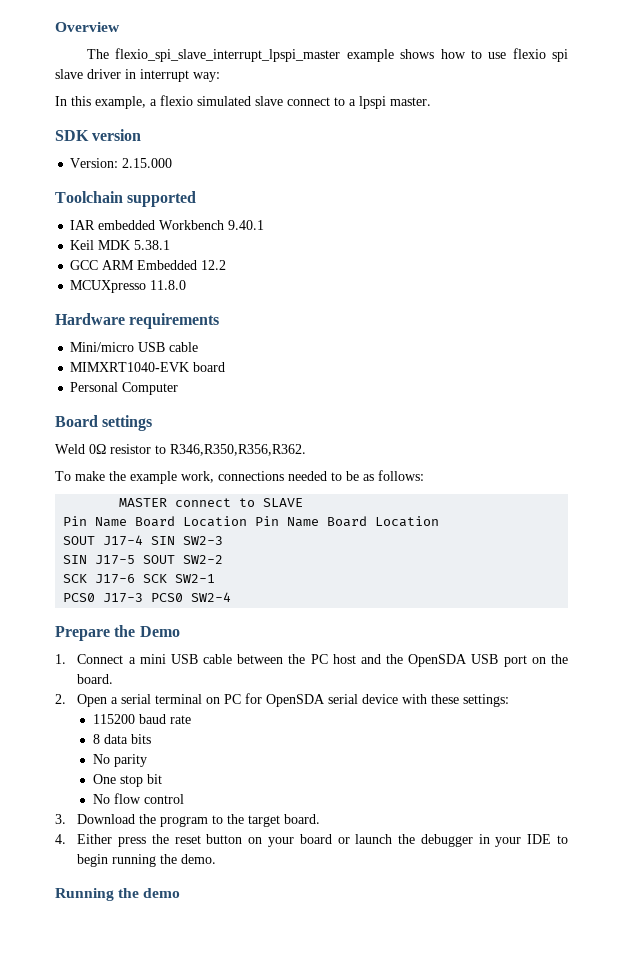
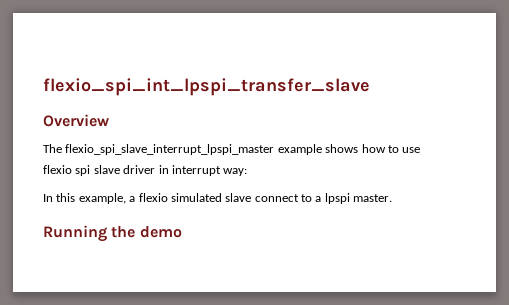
(55, 27) none -> [43,78,370,96] flexio_spi_int_lpspi_transfer_slave //
[55,129,142,141] [70,158,173,168] [55,191,197,207] [70,220,265,230] [70,240,171,250] [70,260,227,270] [70,280,187,293] [55,313,220,329] [70,342,199,352] [70,362,226,372] [70,382,179,395] [55,415,153,431] [55,444,306,456] [55,470,424,484] [119,498,304,507] [63,516,440,527] [63,535,224,546] [63,555,224,565] [63,574,216,584] [63,592,232,603] [55,625,180,641] [55,654,569,667] [77,674,114,684] [55,693,510,707] [92,714,191,724] [92,734,151,744] [92,754,147,767] [92,774,162,787] [92,793,184,804] [55,814,321,827] [55,834,568,847] [77,854,217,867] // SDK version // Version: 2.15.000 // Toolchain supported // IAR embedded Workbench 9.40.1 // Keil MDK 5.38.1 // GCC ARM Embedded 12.2 // MCUXpresso 11.8.0 // Hardware requirements // Mini/micro USB cable // MIMXRT1040-EVK board // Personal Computer // Board settings // Weld 0Ω resistor to R346,R350,R356,R362. // To make the example work, connections needed to be as follows: // MASTER connect to SLAVE // Pin Name Board Location Pin Name Board Location // SOUT J17-4 SIN SW2-3 // SIN J17-5 SOUT SW2-2 // SCK J17-6 SCK SW2-1 // PCS0 J17-3 PCS0 SW2-4 // Prepare the Demo // 1. Connect a mini USB cable between the PC host and the OpenSDA USB port on the board. // 2. Open a serial terminal on PC for OpenSDA serial device with these settings: // 115200 baud rate // 8 data bits // No parity // One stop bit // No flow control // 3. Download the program to the target board. // 4. Either press the reset button on your board or launch the debugger in your IDE to begin running the demo. -> (393, 198) none

